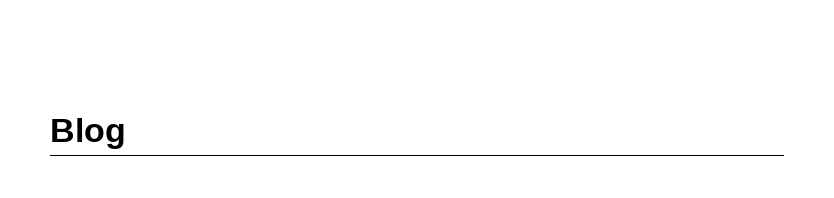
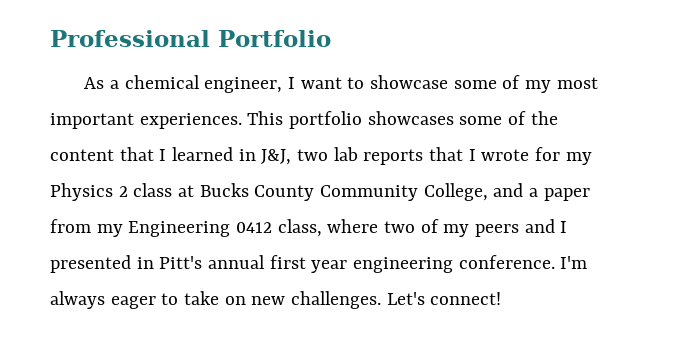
[50,118,126,149] Blog -> [50,30,331,47] [84,75,598,93] [50,111,558,129] [50,147,592,165] [50,183,590,201] [50,219,568,237] [50,255,588,273] [50,291,502,309] Professional Portfolio // As a chemical engineer, I want to showcase some of my most important experiences. This portfolio showcases some of the content that I learned in J&J, two lab reports that I wrote for my Physics 2 class at Bucks County Community College, and a paper from my Engineering 0412 class, where two of my peers and I presented in Pitt's annual first year engineering conference. I'm always eager to take on new challenges. Let's connect!

